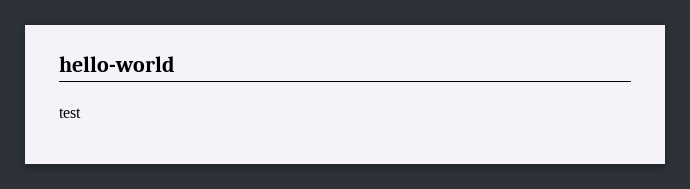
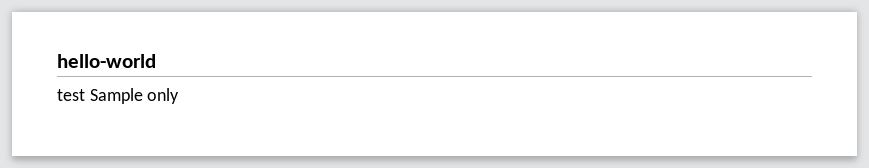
(81, 113) none -> [89,88,180,104] Sample only

